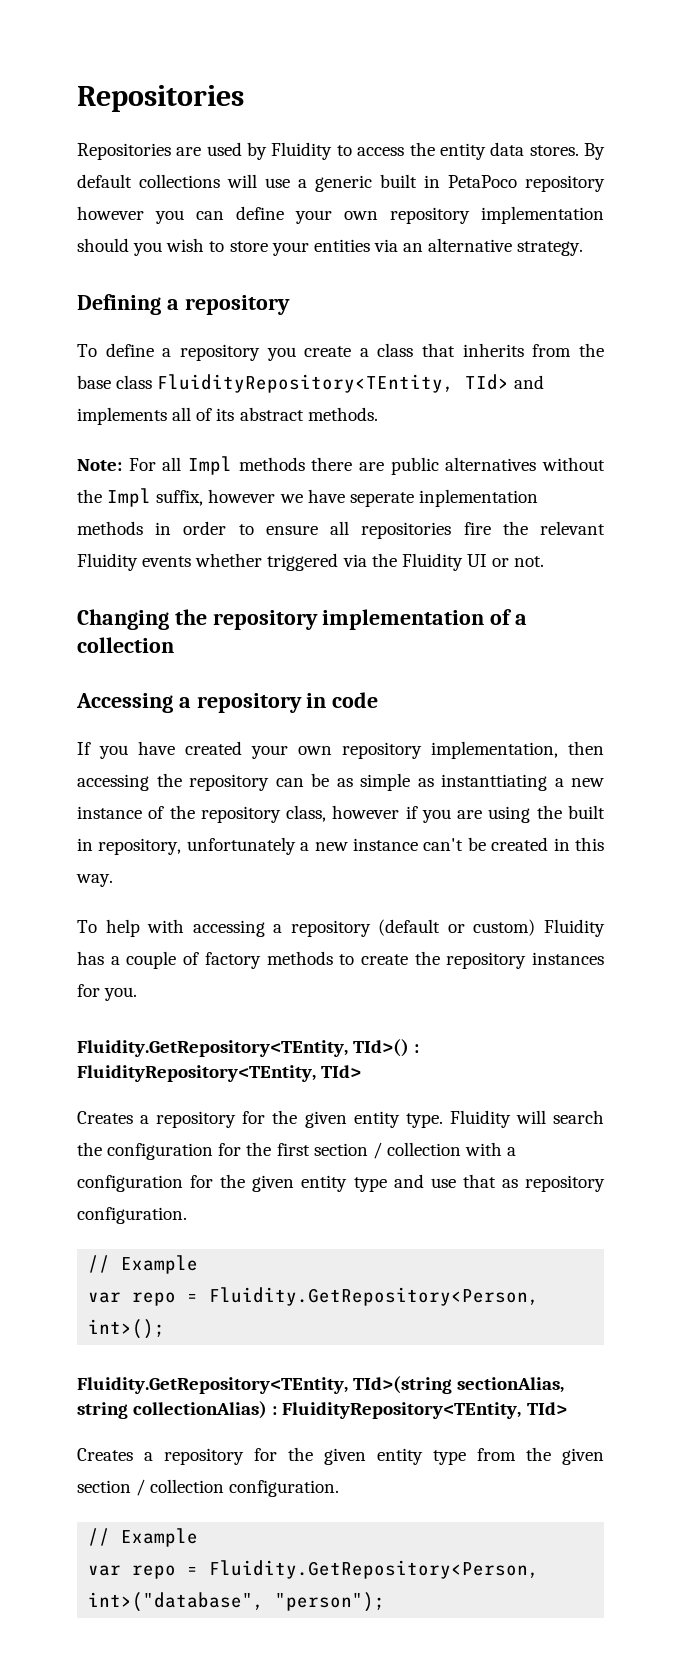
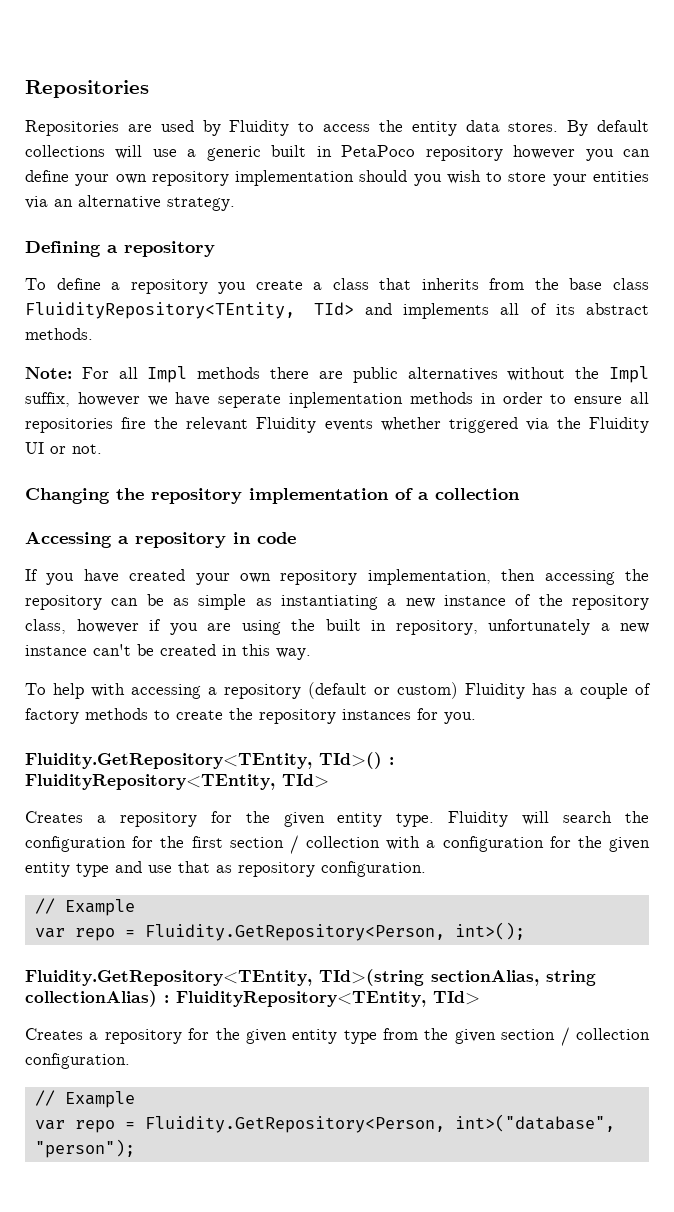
[441,774,547,791] instanttiating -> [281,595,378,610] instantiating

